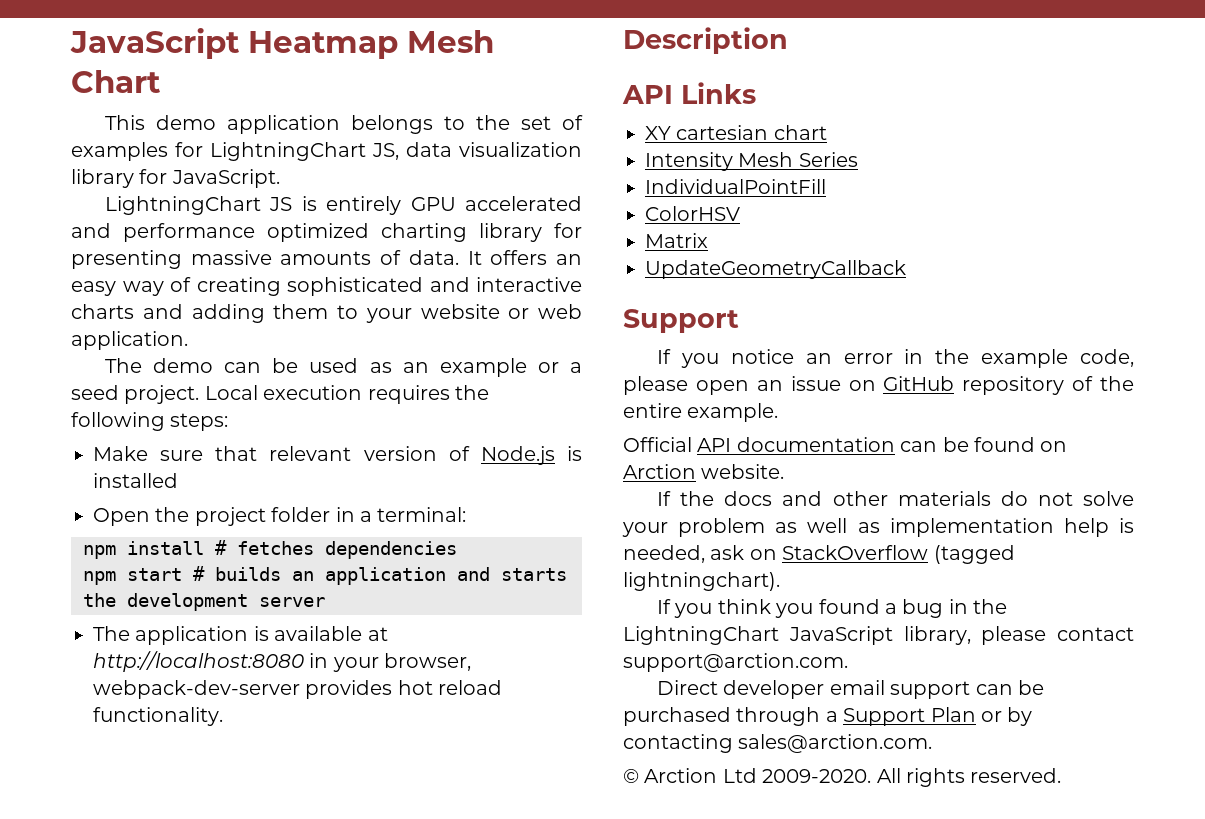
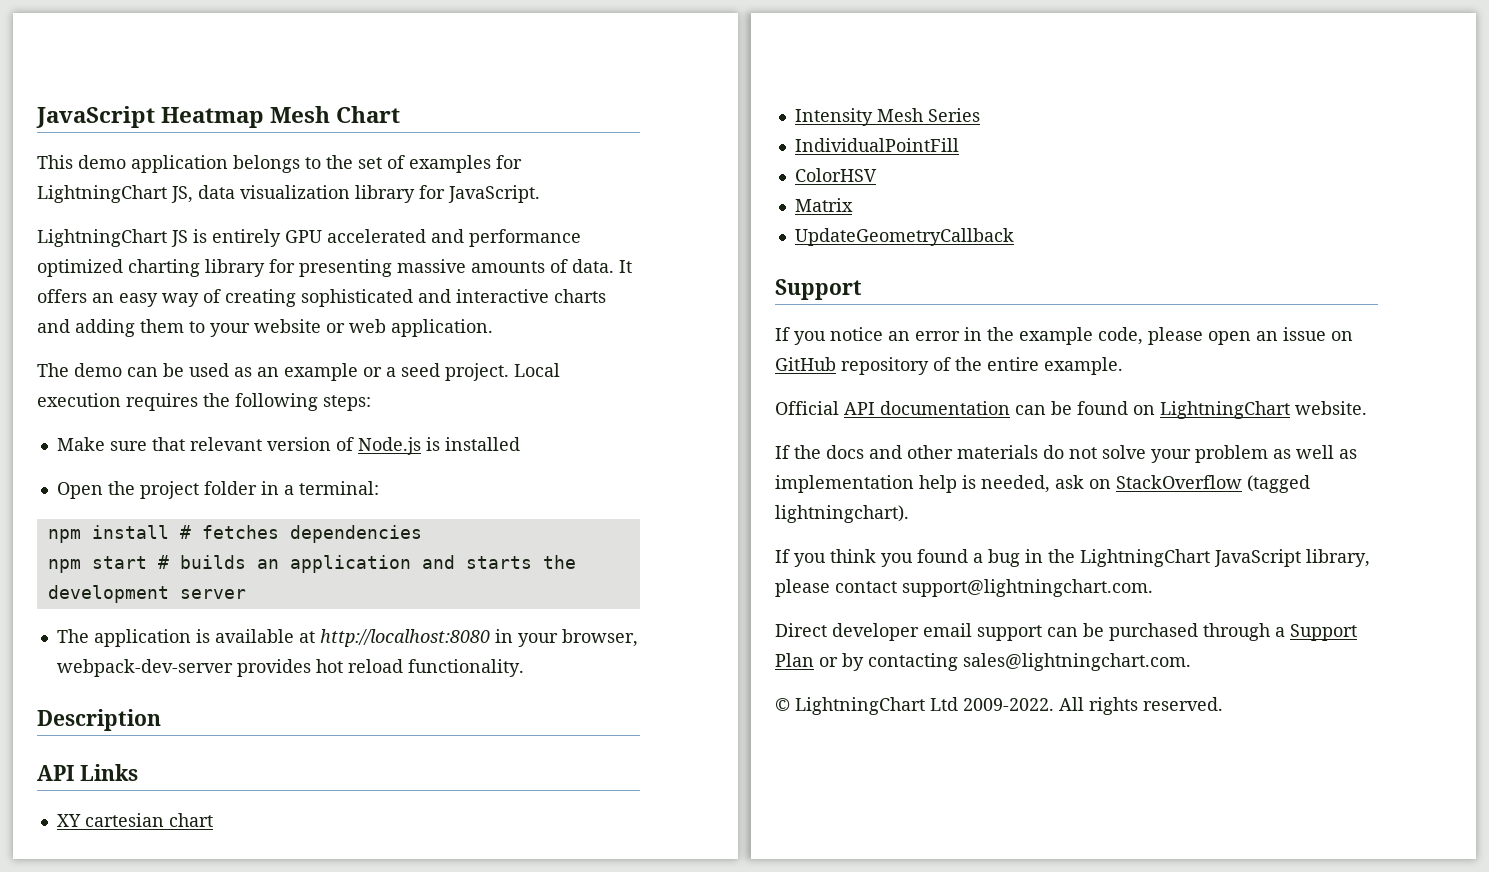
[623,464,696,479] Arction -> [1160,401,1290,419] LightningChart
[623,653,848,672] support@arction.com. -> [902,579,1153,597] support@lightningchart.com.
[738,734,933,753] sales@arction.com. -> [963,653,1191,671] sales@lightningchart.com.
[644,768,872,783] Arction Ltd 2009-2020. -> [795,697,1054,715] LightningChart Ltd 2009-2022.

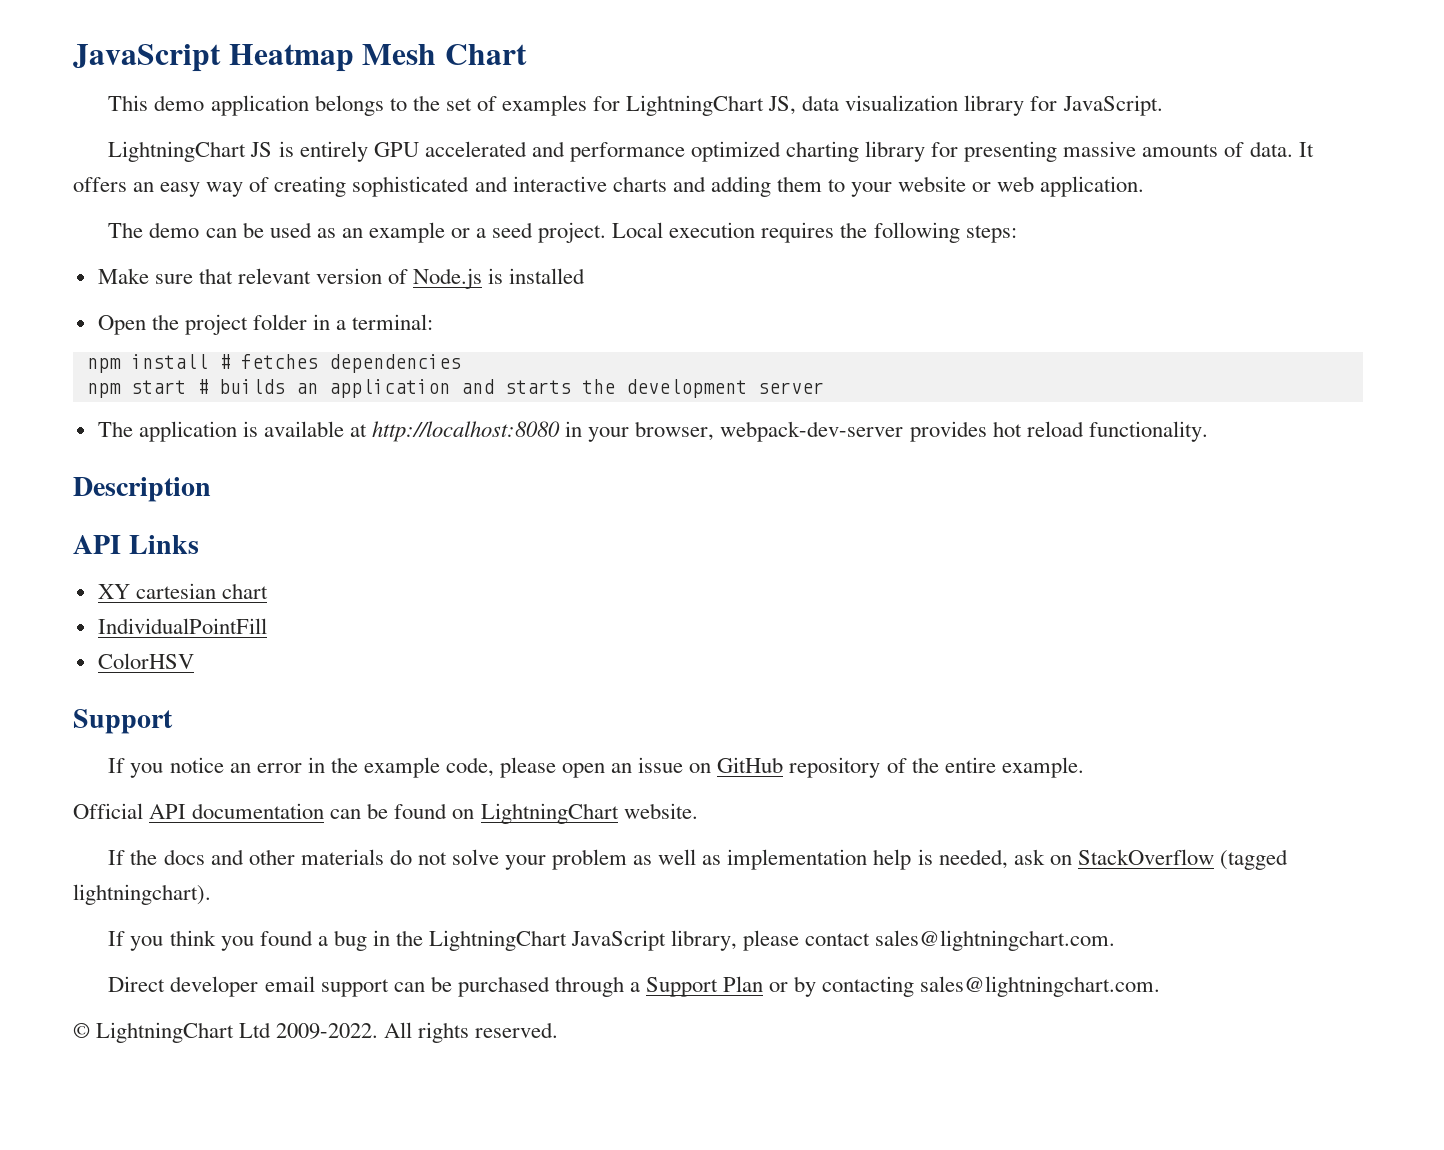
[794,108,980,126] // Intensity Mesh Series -> (268, 591) none
[794,198,853,212] [794,228,1014,246] // Matrix // UpdateGeometryCallback -> (194, 661) none
[902,579,1153,597] support@lightningchart.com. -> [875,930,1116,951] sales@lightningchart.com.

